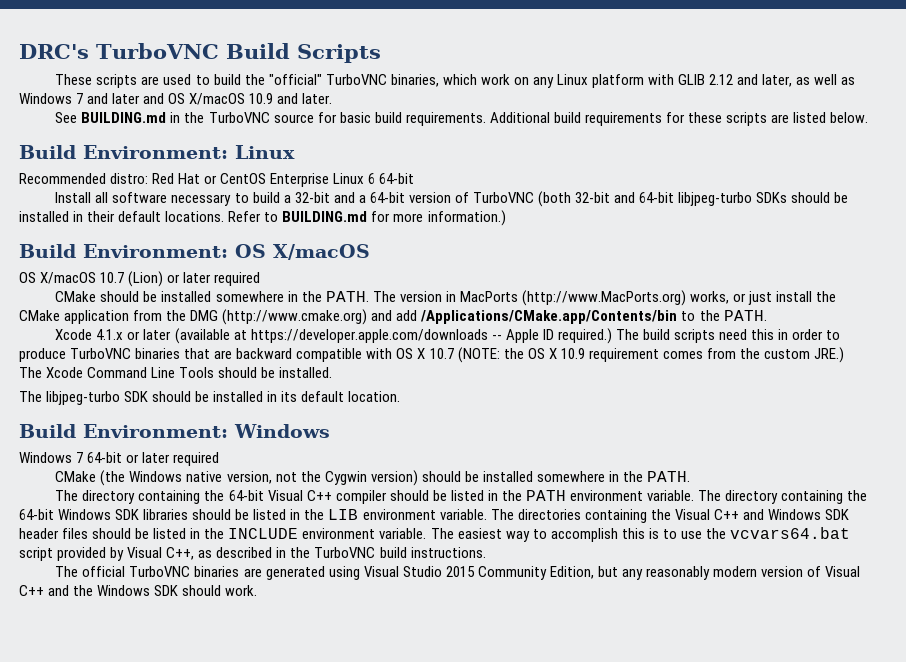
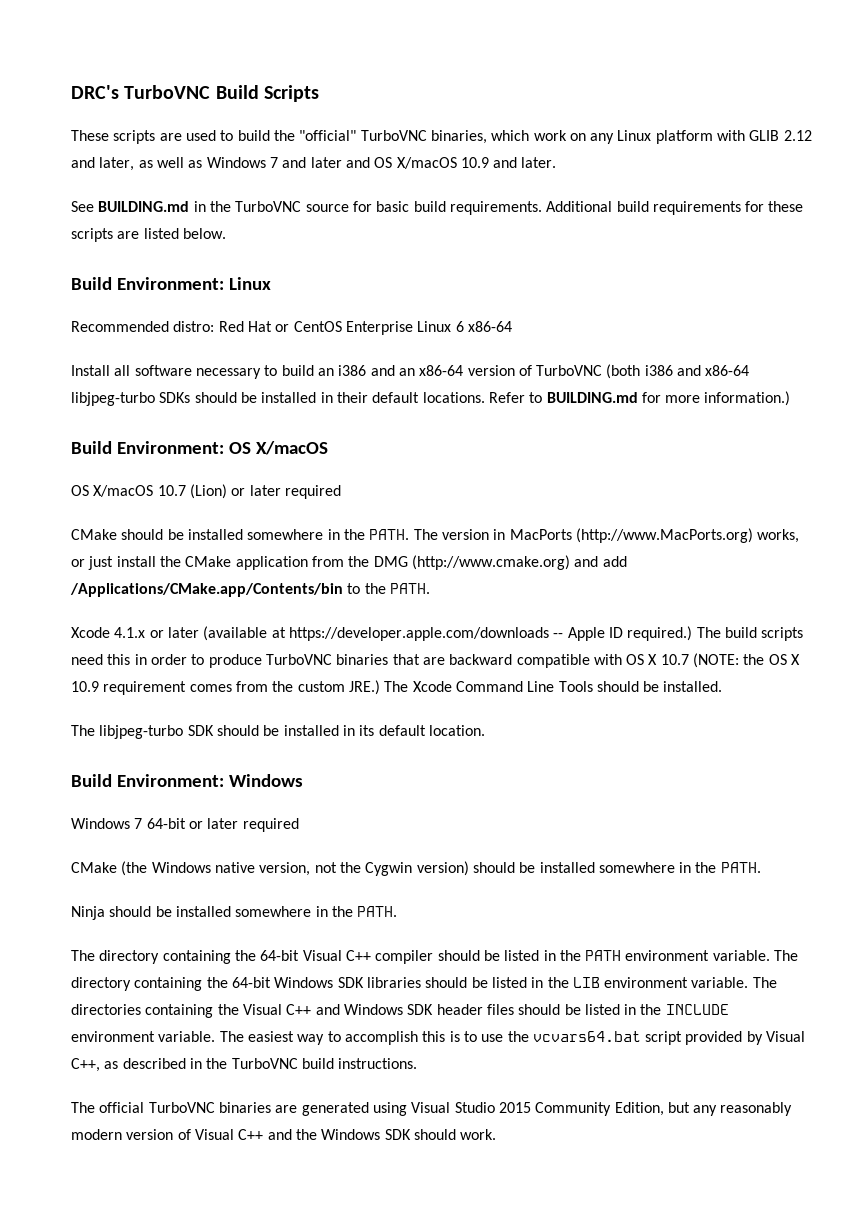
[379,173,415,184] 64-bit -> [467,321,512,332] x86-64
[283,192,405,203] a 32-bit and a 64-bit -> [317,365,464,376] an i386 and an x86-64
[575,192,675,203] 32-bit and 64-bit -> [644,365,750,376] i386 and x86-64
(691, 476) none -> [71,906,398,920] // Ninja should be installed somewhere in the PATH.

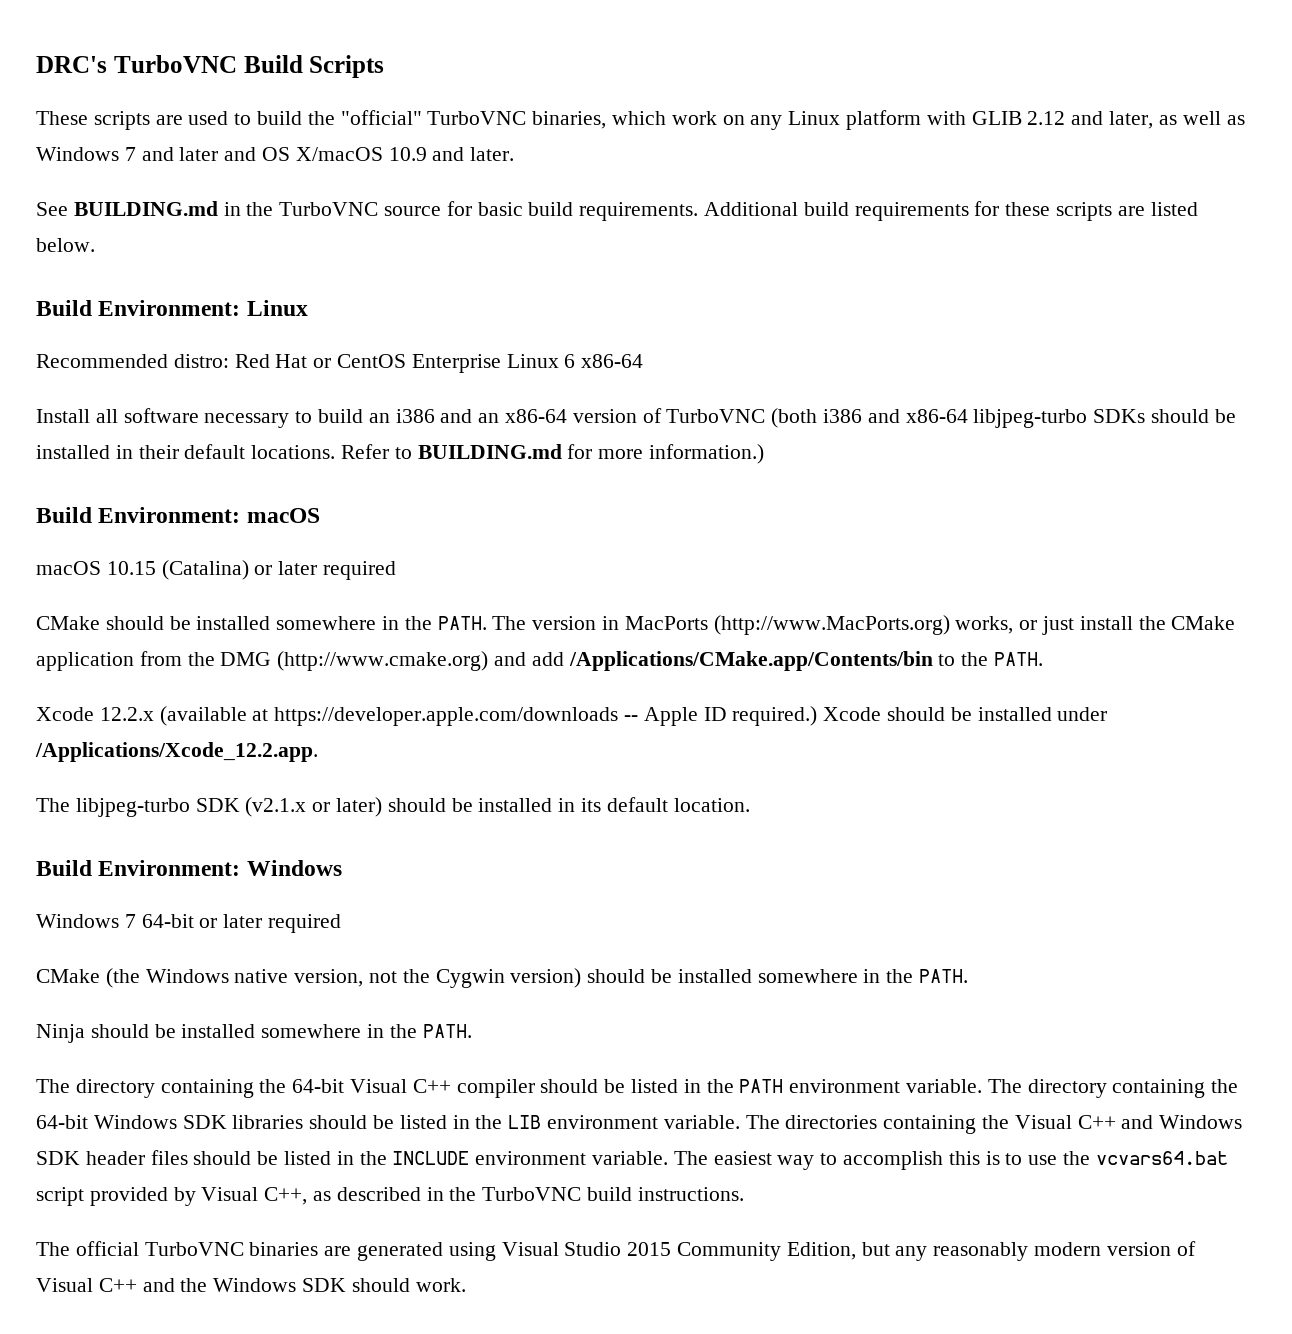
[228,441,328,455] [71,484,227,499] OS X/macOS // OS X/macOS 10.7 (Lion) -> [246,508,320,523] [36,560,249,580] macOS // macOS 10.15 (Catalina)
[114,627,199,638] 4.1.x or later -> [99,707,154,721] 12.2.x
[696,627,804,641] [71,653,801,668] [71,680,723,695] The build scripts need this in order to produce TurboVNC binaries that are backward compatible with OS X 10.7 (NOTE: the OS X 10.9 requirement comes from the custom JRE.) The Xcode Command Line Tools should be installed. -> [823,707,1108,721] [35,742,318,762] Xcode should be installed under /Applications/Xcode_12.2.app.
(214, 730) none -> [245,797,383,817] (v2.1.x or later)

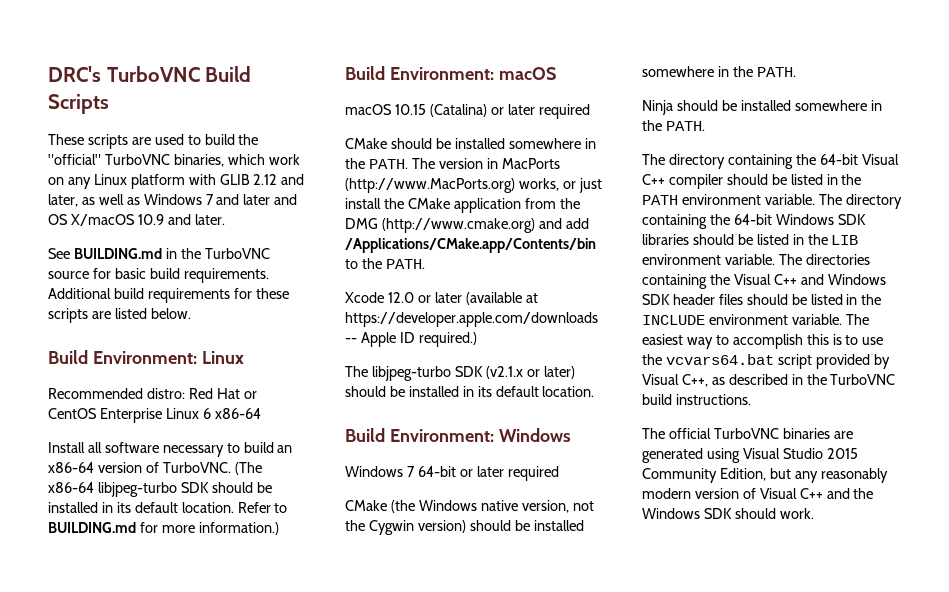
[395,408,900,428] i386 and an x86-64 version of TurboVNC (both i386 and -> [48,462,262,475] x86-64 version of TurboVNC. (The
[1093,409,1236,423] [36,444,336,459] SDKs should be installed in their default locations. -> [180,482,272,493] [48,502,234,513] SDK should be installed in its default location.
[99,707,154,721] 12.2.x -> [387,292,462,303] 12.0 or later
[823,707,1108,721] [35,742,318,762] Xcode should be installed under /Applications/Xcode_12.2.app. -> (477, 339) none

